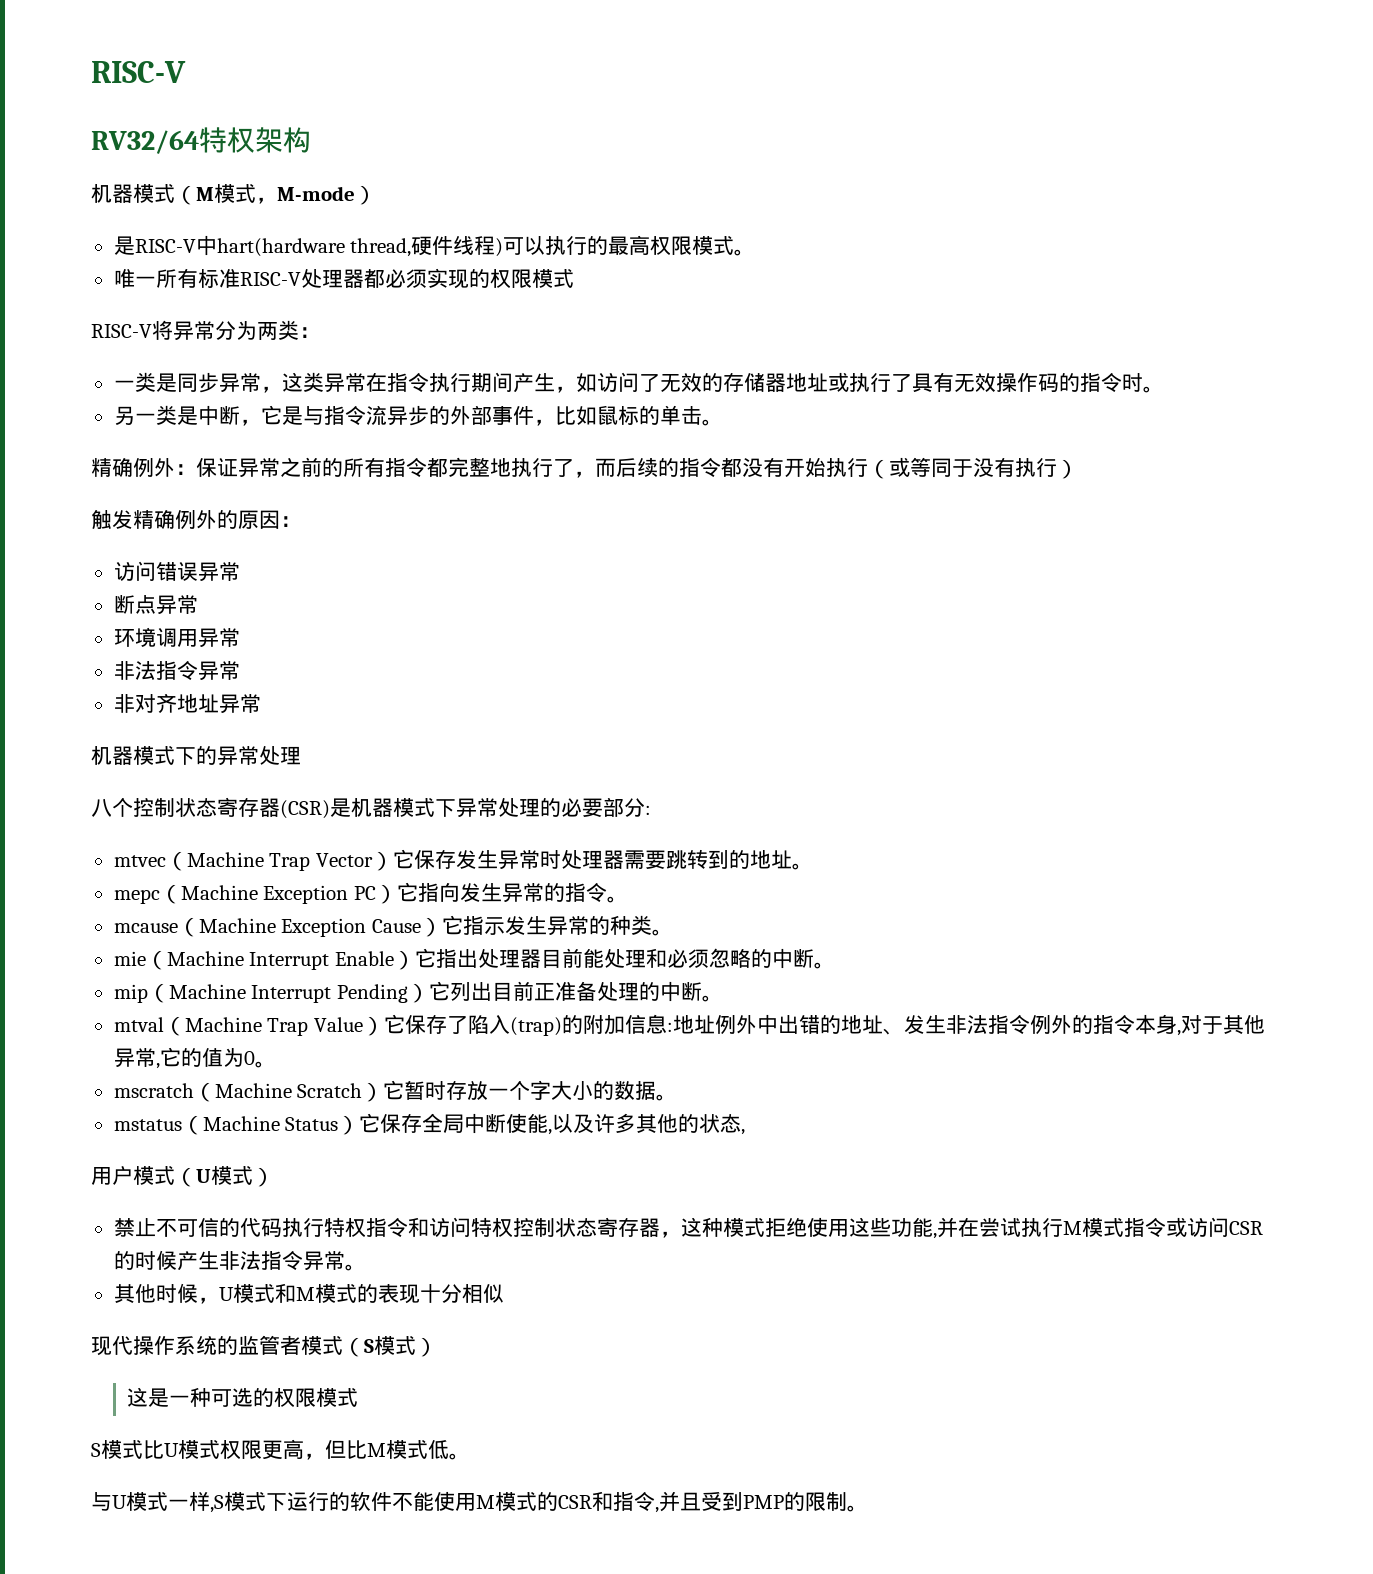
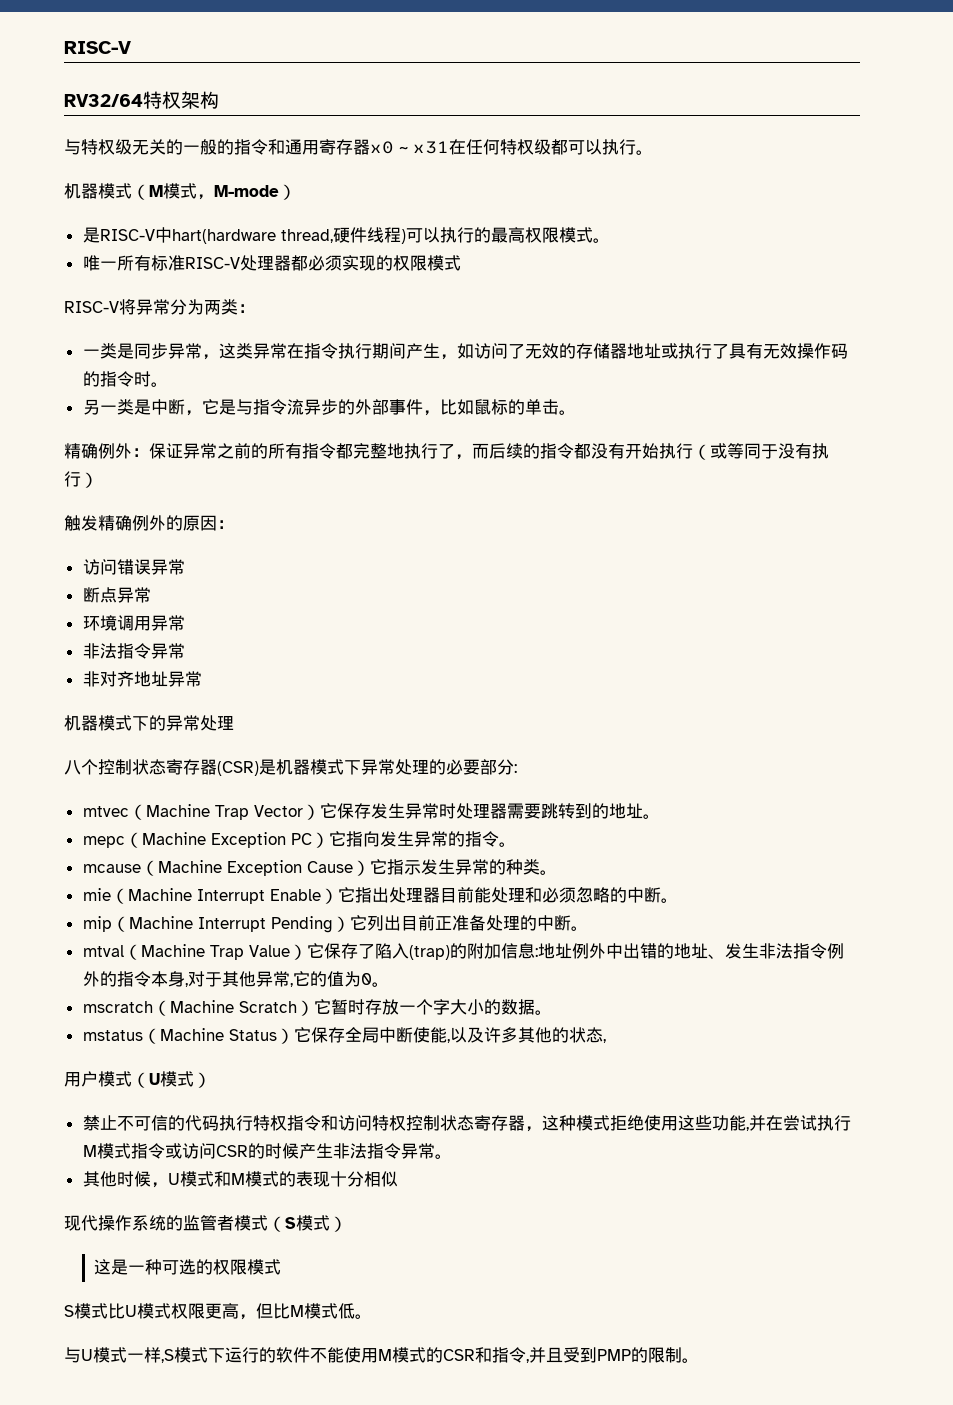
(311, 140) none -> [64,139,653,155] // 与特权级无关的一般的指令和通用寄存器x0 ~ x31在任何特权级都可以执行。

